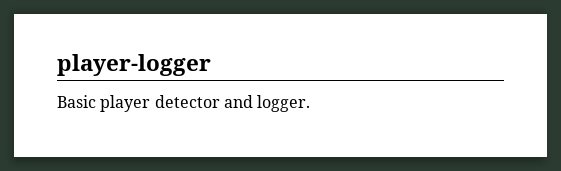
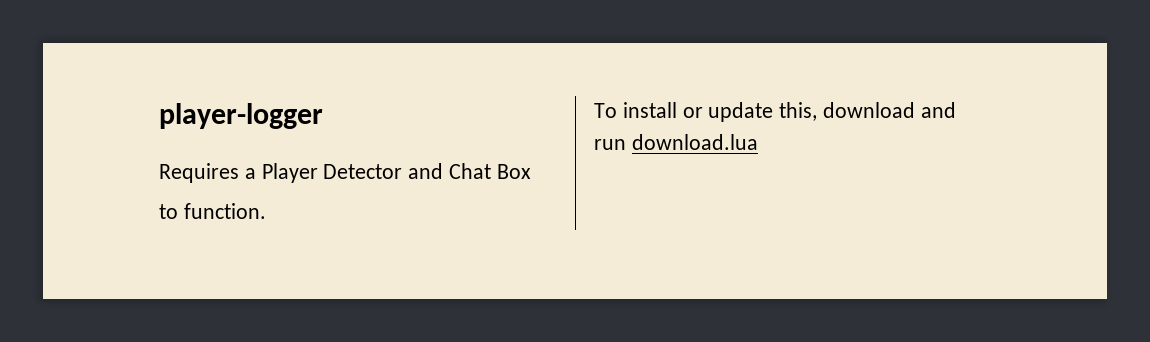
[57,95,311,112] Basic player detector and logger. -> [159,163,531,183] [159,203,266,219] [594,102,956,122] [594,134,758,150] Requires a Player Detector and Chat Box // to function. // To install or update this, download and run download.lua

